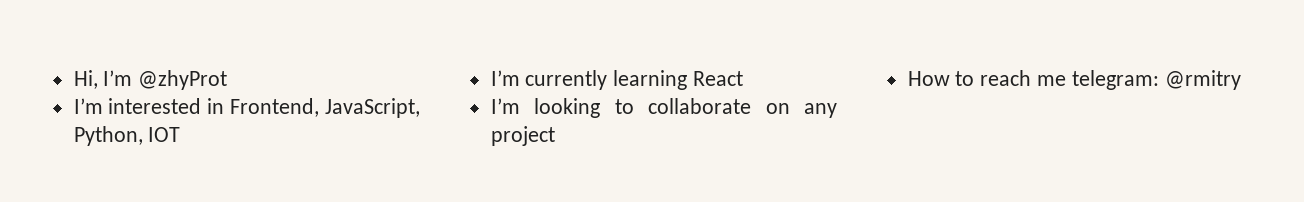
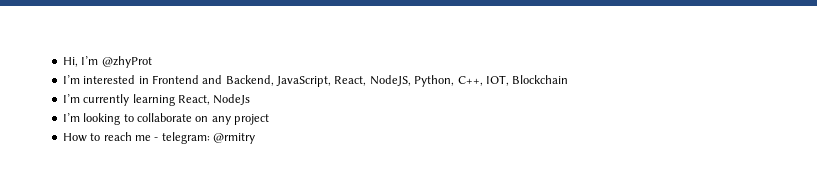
[230,98,420,118] [73,126,181,146] Frontend, JavaScript, Python, IOT -> [151,75,569,87] Frontend and Backend, JavaScript, React, NodeJS, Python, C++, IOT, Blockchain
[693,71,744,86] React -> [177,94,251,105] React, NodeJs
(1067, 80) none -> [154,137,159,141] -

